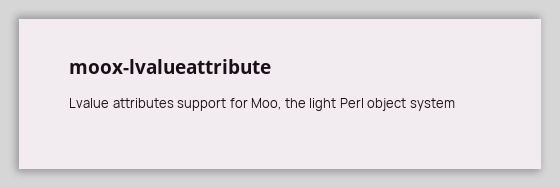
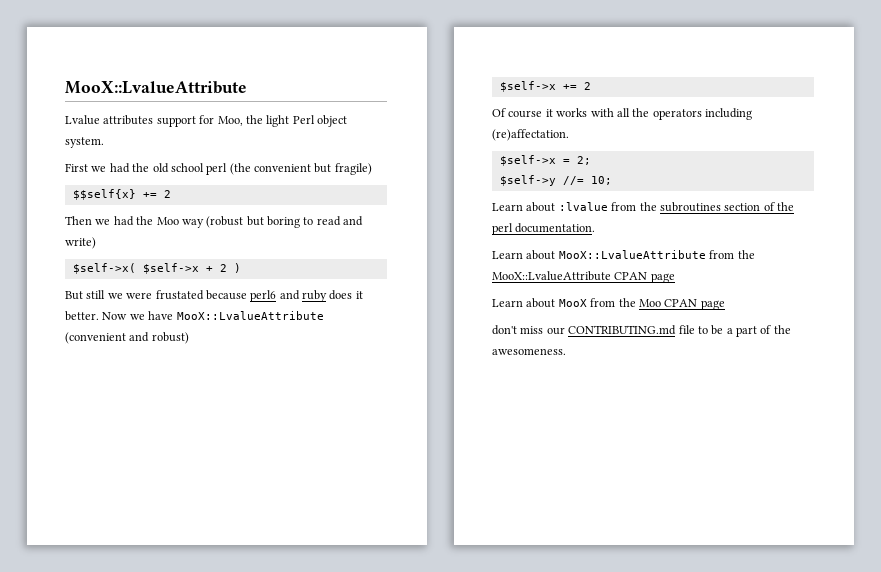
[69,59,271,74] moox-lvalueattribute -> [65,81,247,94] MooX::LvalueAttribute
[409,98,455,111] system -> [65,137,104,148] [65,163,372,175] [72,189,171,200] [65,216,364,228] [65,237,96,249] [72,263,241,274] [65,290,363,302] [65,311,324,321] [65,332,189,344] [499,81,591,92] [492,108,752,120] [492,129,569,141] [499,155,591,166] [499,175,612,186] [492,202,794,212] [492,223,596,235] [492,250,755,260] [492,271,675,283] [492,298,725,310] [492,325,791,337] [492,348,566,355] system. // First we had the old school perl (the convenient but fragile) // $$self{x} += 2 // Then we had the Moo way (robust but boring to read and write) // $self->x( $self->x + 2 ) // But still we were frustated because perl6 and ruby does it better. Now we have MooX::LvalueAttribute (convenient and robust) // $self->x += 2 // Of course it works with all the operators including (re)affectation. // $self->x = 2; // $self->y //= 10; // Learn about :lvalue from the subroutines section of the perl documentation. // Learn about MooX::LvalueAttribute from the MooX::LvalueAttribute CPAN page // Learn about MooX from the Moo CPAN page // don't miss our CONTRIBUTING.md file to be a part of the awesomeness.

